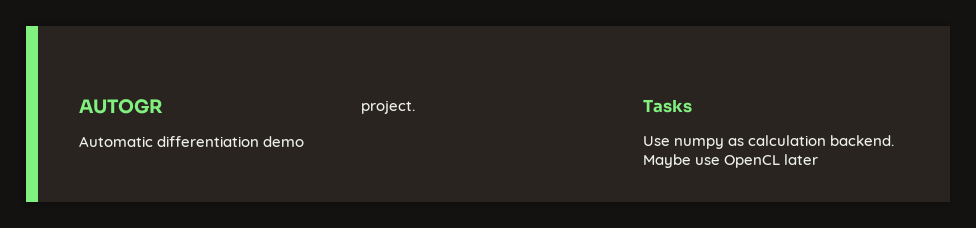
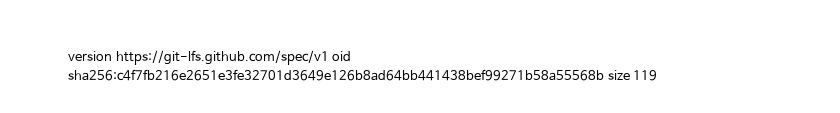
[79,99,163,114] [79,136,305,147] [361,100,415,114] [643,99,692,113] [643,135,895,149] [643,154,819,168] AUTOGR // Automatic differentiation demo project. // Tasks // Use numpy as calculation backend. Maybe use OpenCL later -> [68,50,352,65] [68,69,658,81] version https://git-lfs.github.com/spec/v1 oid sha256:c4f7fb216e2651e3fe32701d3649e126b8ad64bb441438bef99271b58a55568b size 119

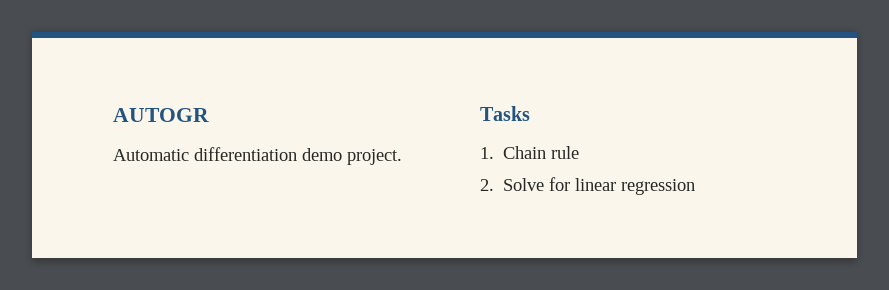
[68,50,352,65] [68,69,658,81] version https://git-lfs.github.com/spec/v1 oid sha256:c4f7fb216e2651e3fe32701d3649e126b8ad64bb441438bef99271b58a55568b size 119 -> [113,108,209,122] [113,147,402,165] [480,106,530,121] [480,146,580,159] [480,177,696,195] AUTOGR // Automatic differentiation demo project. // Tasks // 1. Chain rule // 2. Solve for linear regression

